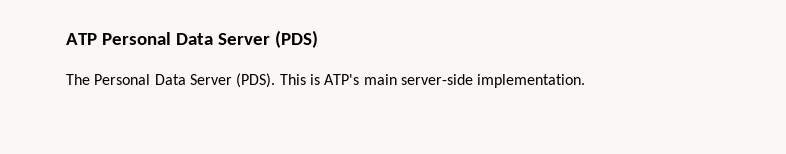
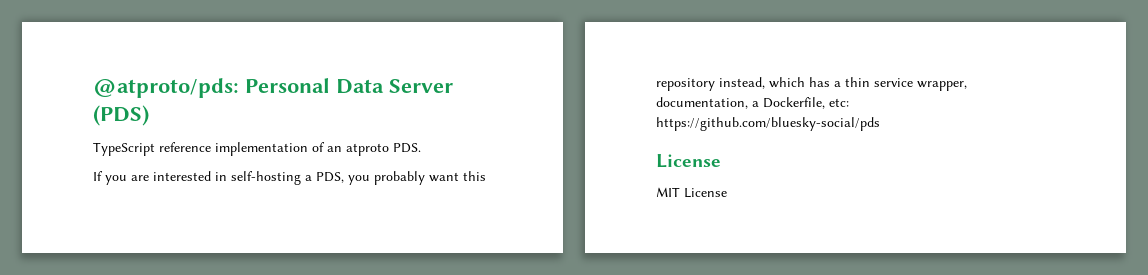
[66,33,97,45] ATP -> [93,78,239,98] @atproto/pds:
[66,73,586,88] The Personal Data Server (PDS). This is ATP's main server-side implementation. -> [93,142,421,156] [93,171,486,185] [656,77,967,91] [656,97,849,109] [656,117,880,131] [656,154,721,168] [656,187,727,198] TypeScript reference implementation of an atproto PDS. // If you are interested in self-hosting a PDS, you probably want this repository instead, which has a thin service wrapper, documentation, a Dockerfile, etc: https://github.com/bluesky-social/pds // License // MIT License

